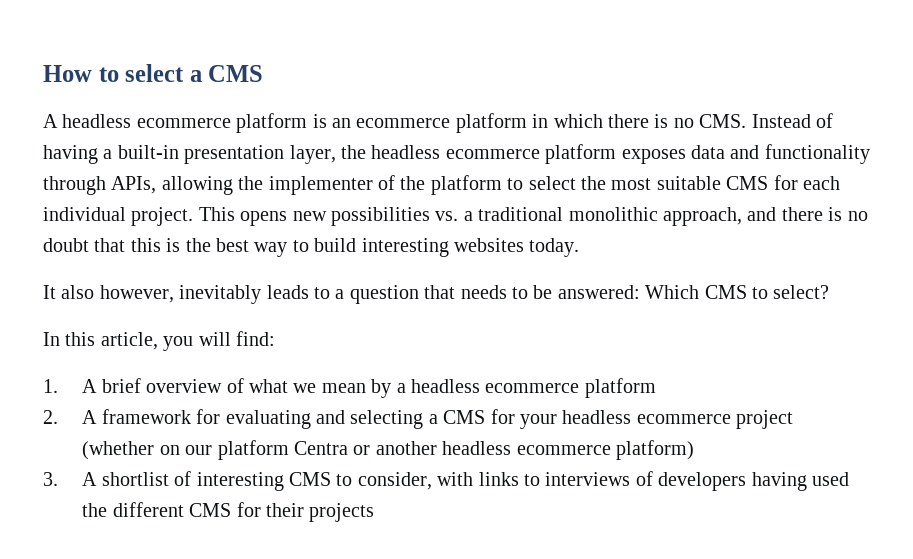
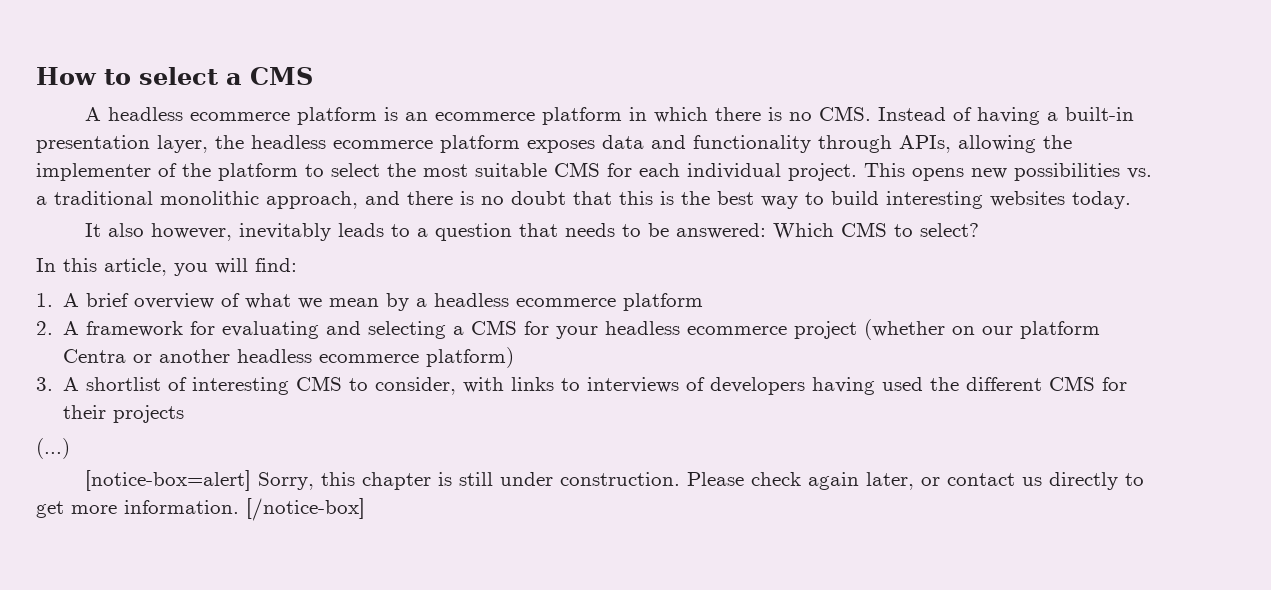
(375, 512) none -> [36,438,70,459] [84,470,1144,491] [36,498,365,521] // (...) // [notice-box=alert] Sorry, this chapter is still under construction. Please check again later, or contact us directly to get more information. [/notice-box]

